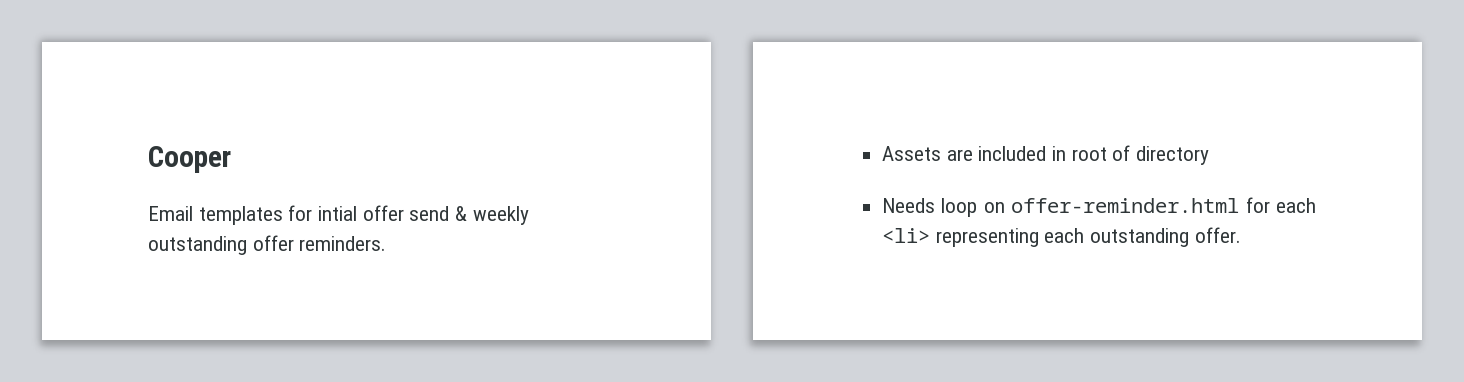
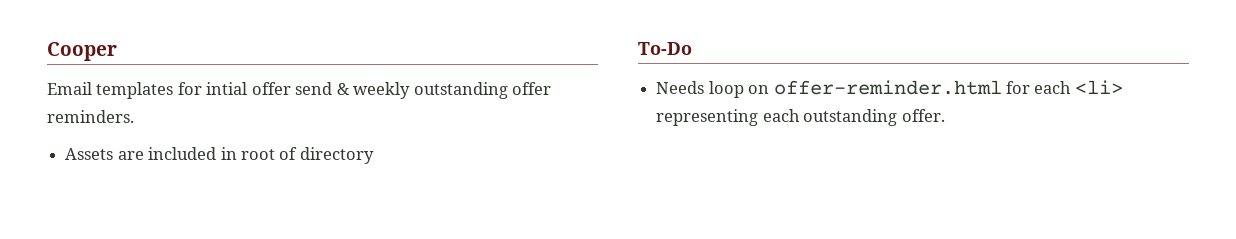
(1210, 155) none -> [638,42,692,55] // To-Do

